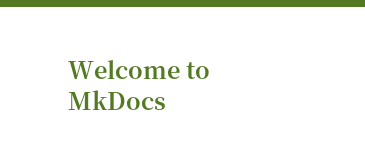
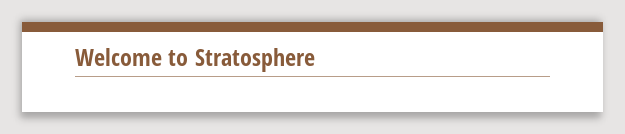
[68,90,166,110] MkDocs -> [194,48,315,72] Stratosphere

